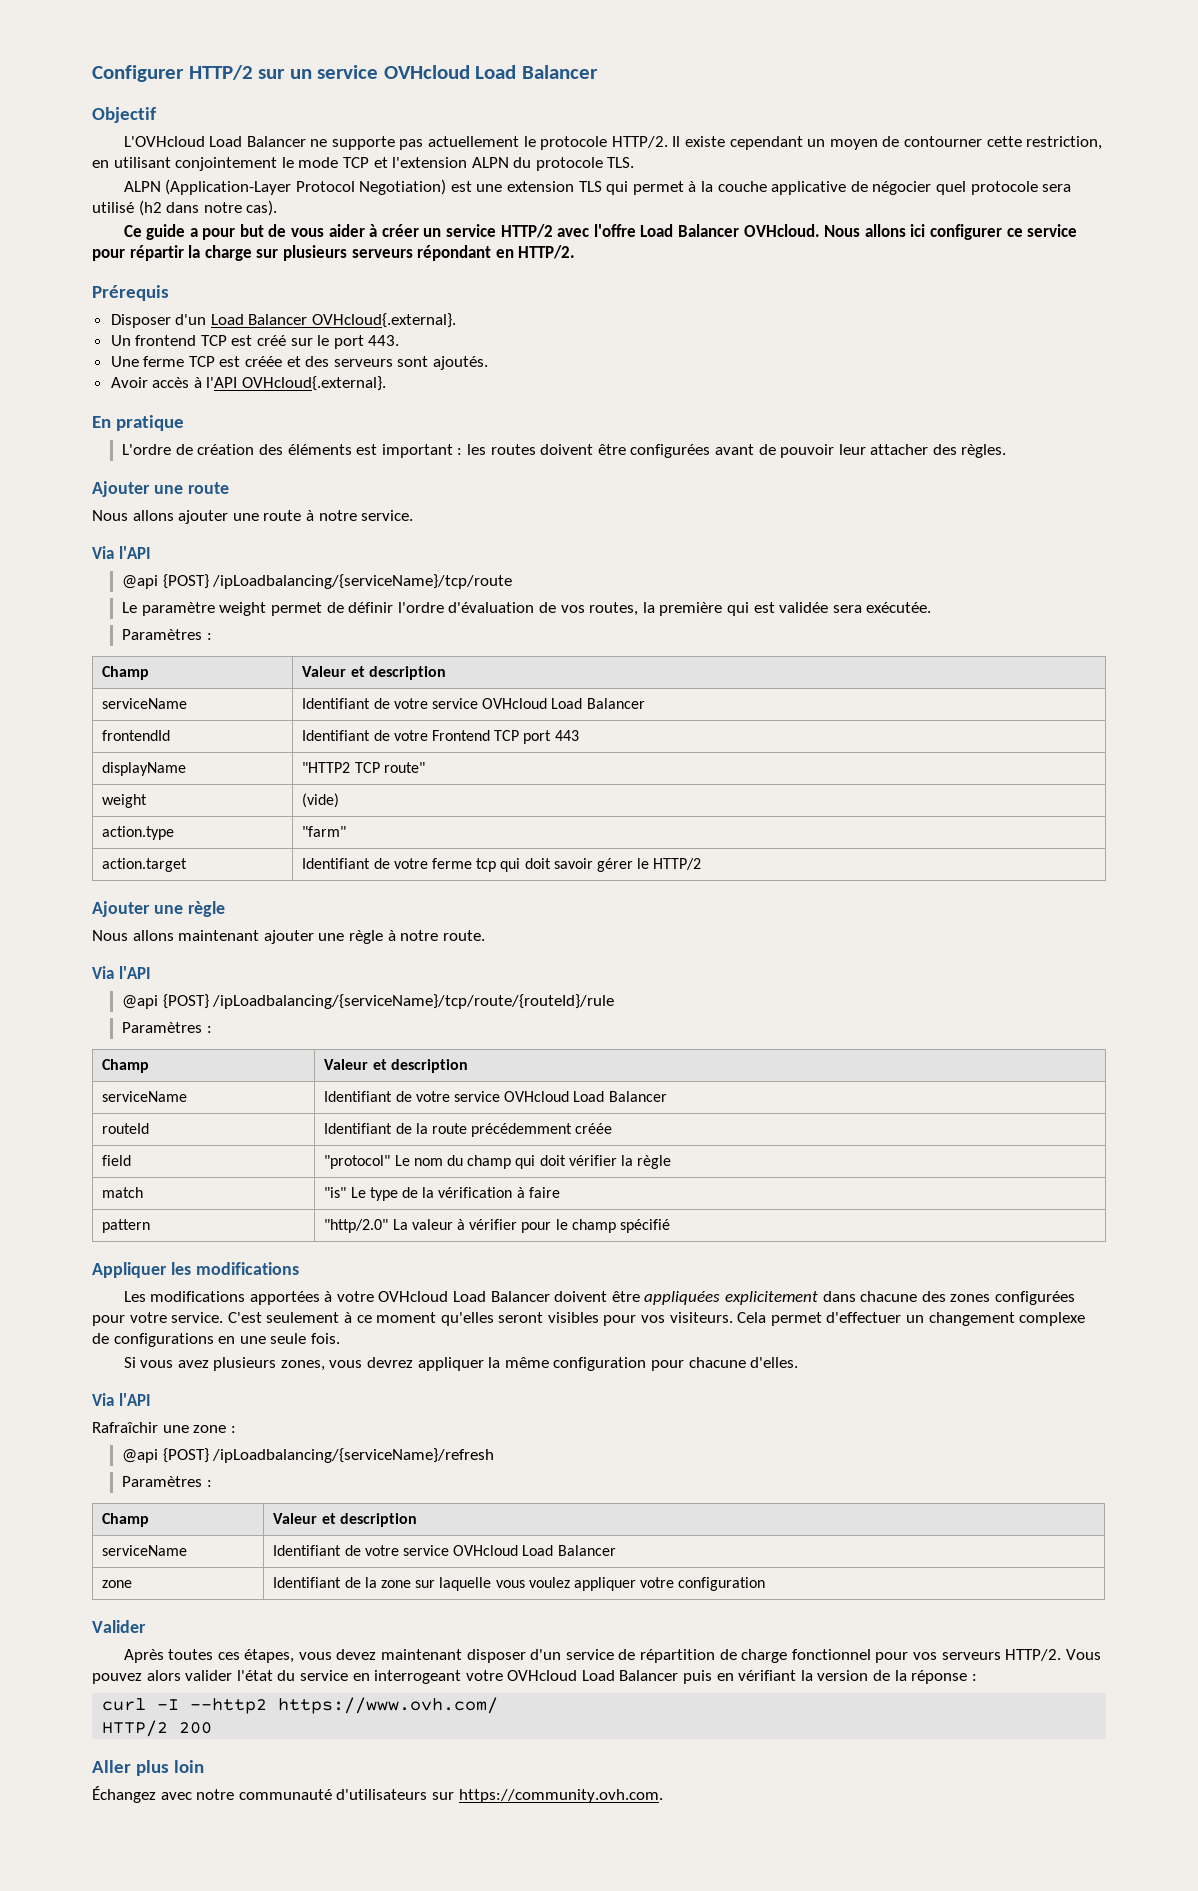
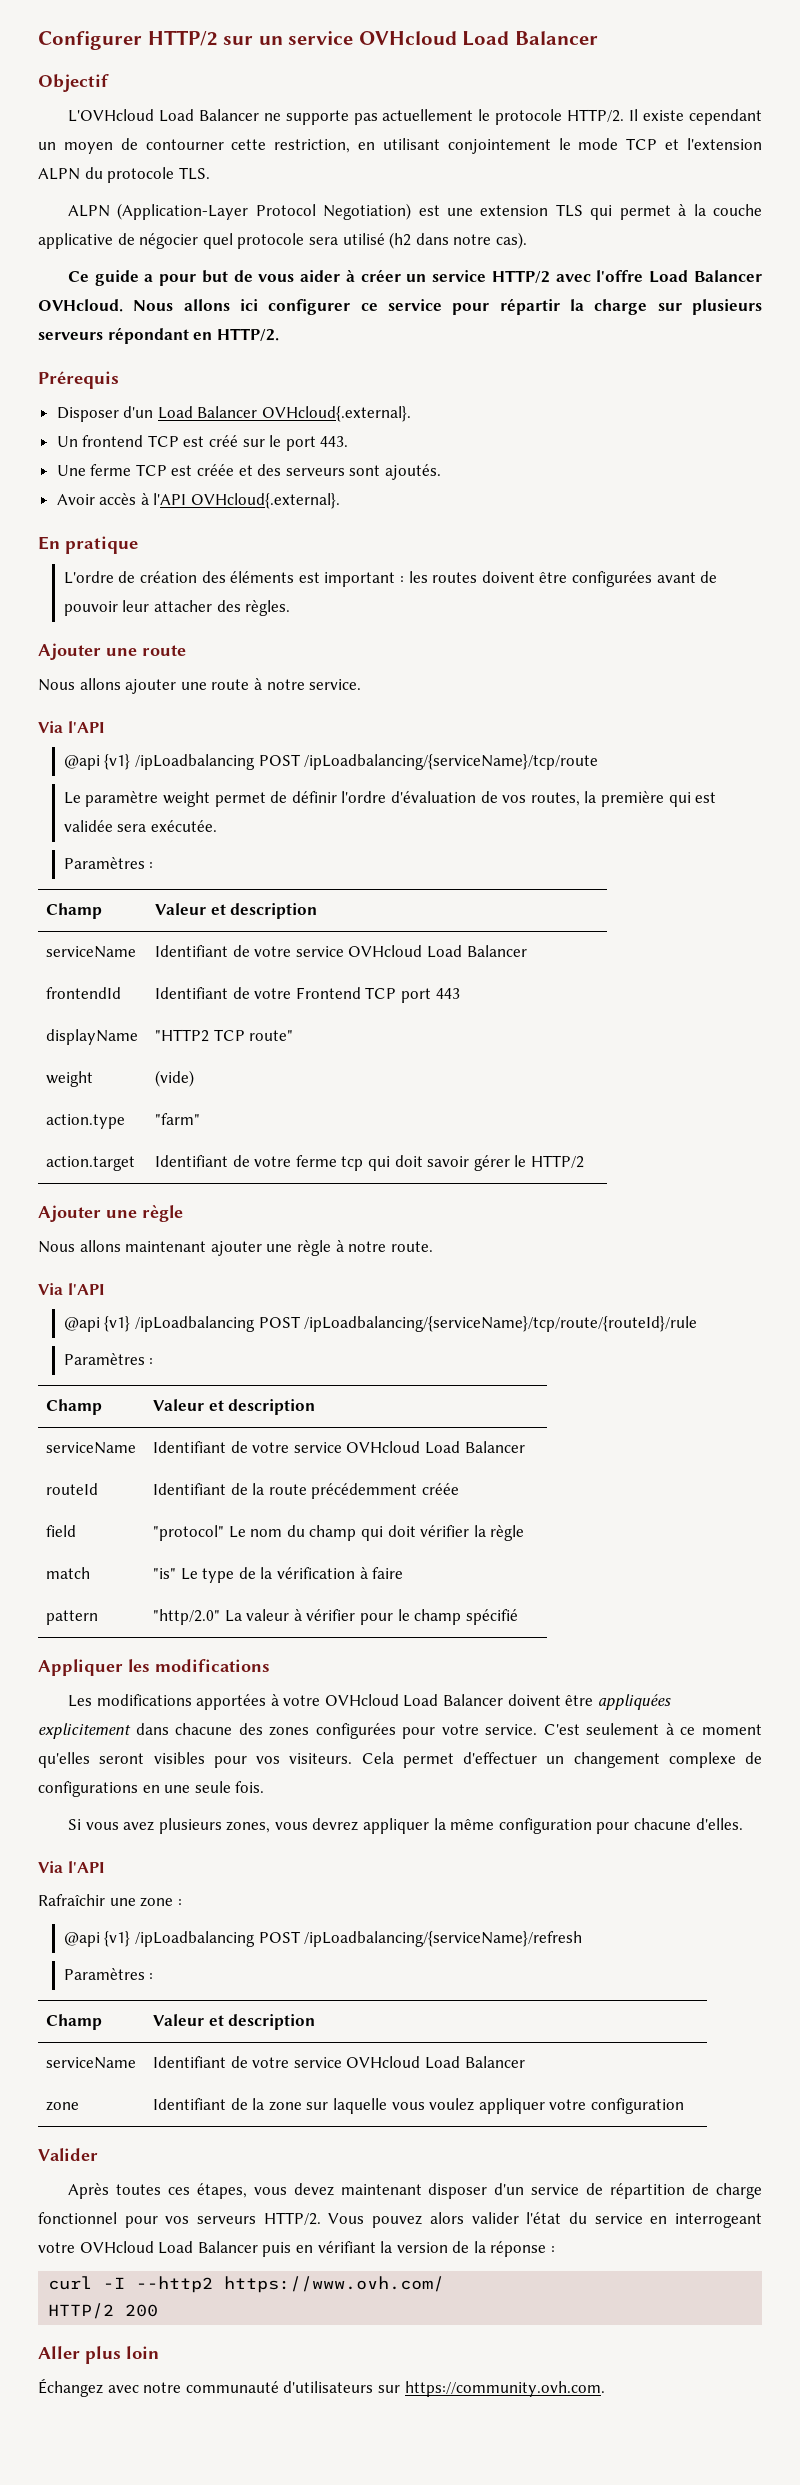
[162,574,209,589] {POST} -> [104,754,300,770] {v1} /ipLoadbalancing POST
[162,994,209,1009] {POST} -> [104,1316,300,1332] {v1} /ipLoadbalancing POST
[162,1448,209,1463] {POST} -> [104,1931,300,1947] {v1} /ipLoadbalancing POST

